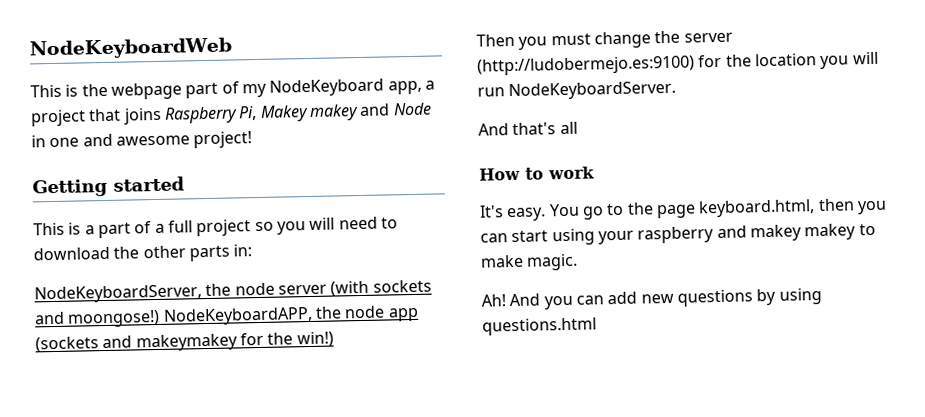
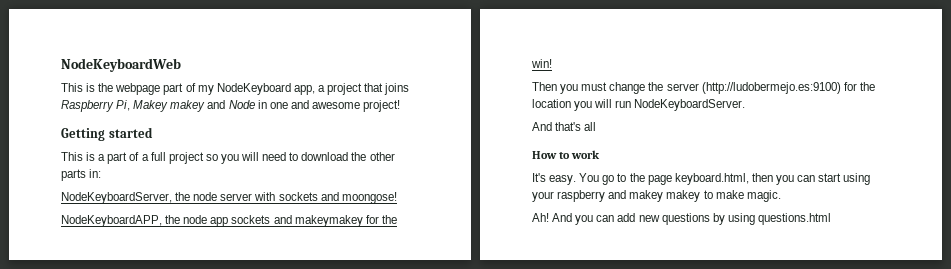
[330,279,432,297] [34,309,161,328] (with sockets and moongose!) -> [254,192,397,204] with sockets and moongose! //
[35,336,99,353] (sockets -> [231,215,271,224] sockets
[296,331,334,348] win!) -> [531,59,552,68] win!

